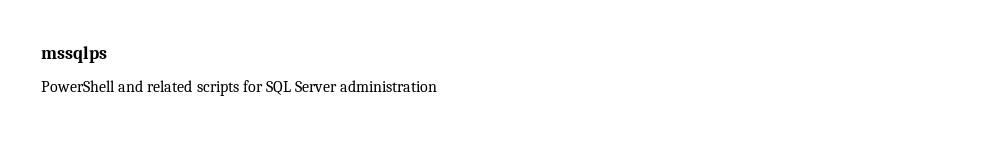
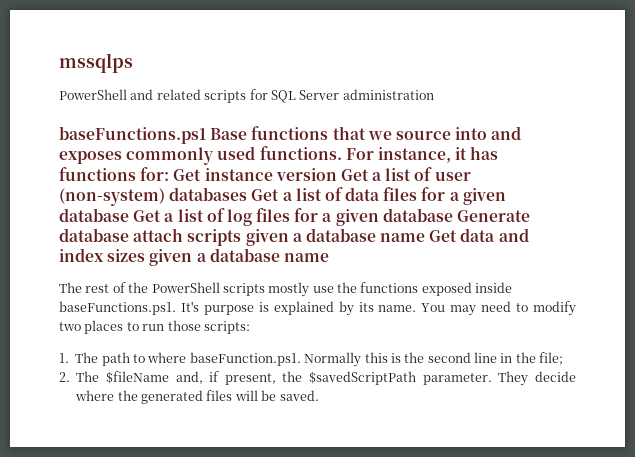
(438, 86) none -> [59,126,522,144] [59,146,499,165] [59,167,471,181] [59,187,506,206] [59,208,531,226] [59,228,529,246] [59,248,329,266] [59,282,513,297] [59,301,577,316] [59,320,250,334] [59,352,564,367] [59,371,576,386] [75,390,319,404] // baseFunctions.ps1 Base functions that we source into and exposes commonly used functions. For instance, it has functions for: Get instance version Get a list of user (non-system) databases Get a list of data files for a given database Get a list of log files for a given database Generate database attach scripts given a database name Get data and index sizes given a database name // The rest of the PowerShell scripts mostly use the functions exposed inside baseFunctions.ps1. It's purpose is explained by its name. You may need to modify two places to run those scripts: // 1. The path to where baseFunction.ps1. Normally this is the second line in the file; // 2. The $fileName and, if present, the $savedScriptPath parameter. They decide where the generated files will be saved.

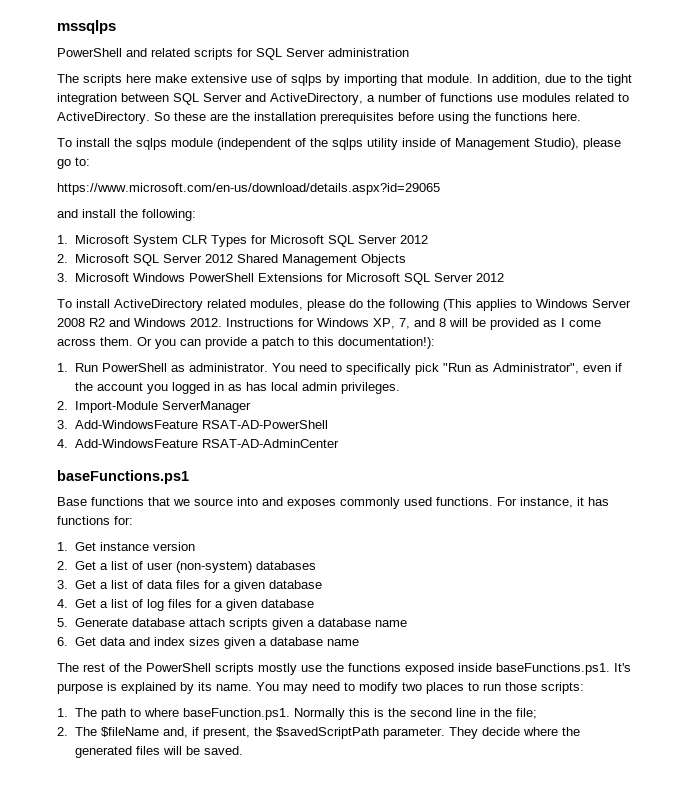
(434, 94) none -> [57,74,632,86] [57,93,629,105] [57,112,581,124] [57,138,621,150] [57,157,90,169] [57,183,440,195] [57,209,196,221] [57,235,428,247] [57,254,406,266] [57,273,504,285] [57,299,631,311] [57,318,601,330] [57,337,435,349] [57,363,622,375] [74,382,400,394] [57,401,251,413] [57,420,328,429] [57,439,339,448] // The scripts here make extensive use of sqlps by importing that module. In addition, due to the tight integration between SQL Server and ActiveDirectory, a number of functions use modules related to ActiveDirectory. So these are the installation prerequisites before using the functions here. // To install the sqlps module (independent of the sqlps utility inside of Management Studio), please go to: // https://www.microsoft.com/en-us/download/details.aspx?id=29065 // and install the following: // 1. Microsoft System CLR Types for Microsoft SQL Server 2012 // 2. Microsoft SQL Server 2012 Shared Management Objects // 3. Microsoft Windows PowerShell Extensions for Microsoft SQL Server 2012 // To install ActiveDirectory related modules, please do the following (This applies to Windows Server 2008 R2 and Windows 2012. Instructions for Windows XP, 7, and 8 will be provided as I come across them. Or you can provide a patch to this documentation!): // 1. Run PowerShell as administrator. You need to specifically pick "Run as Administrator", even if the account you logged in as has local admin privileges. // 2. Import-Module ServerManager // 3. Add-WindowsFeature RSAT-AD-PowerShell // 4. Add-WindowsFeature RSAT-AD-AdminCenter
(206, 135) none -> (189, 477) //
(170, 174) none -> [57,542,68,551] // 1.
(337, 174) none -> [57,561,68,570] // 2.
(248, 194) none -> [57,580,68,589] // 3.
(129, 215) none -> [57,599,68,608] // 4.
(453, 215) none -> [57,618,68,627] // 5.
(426, 237) none -> [57,637,68,646] // 6.

